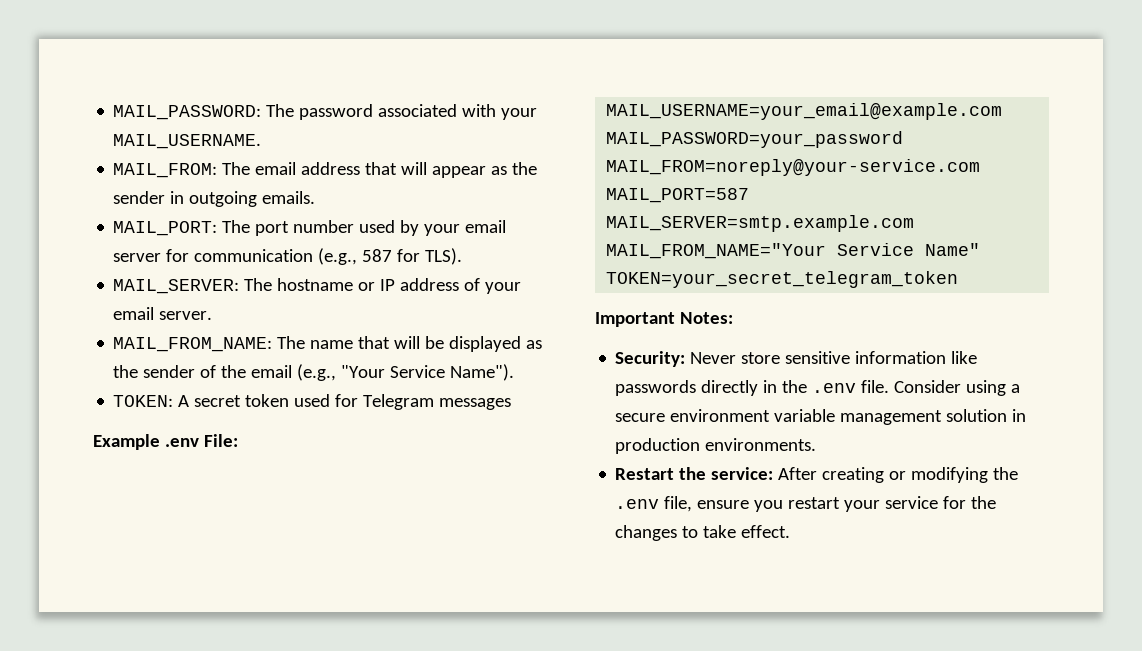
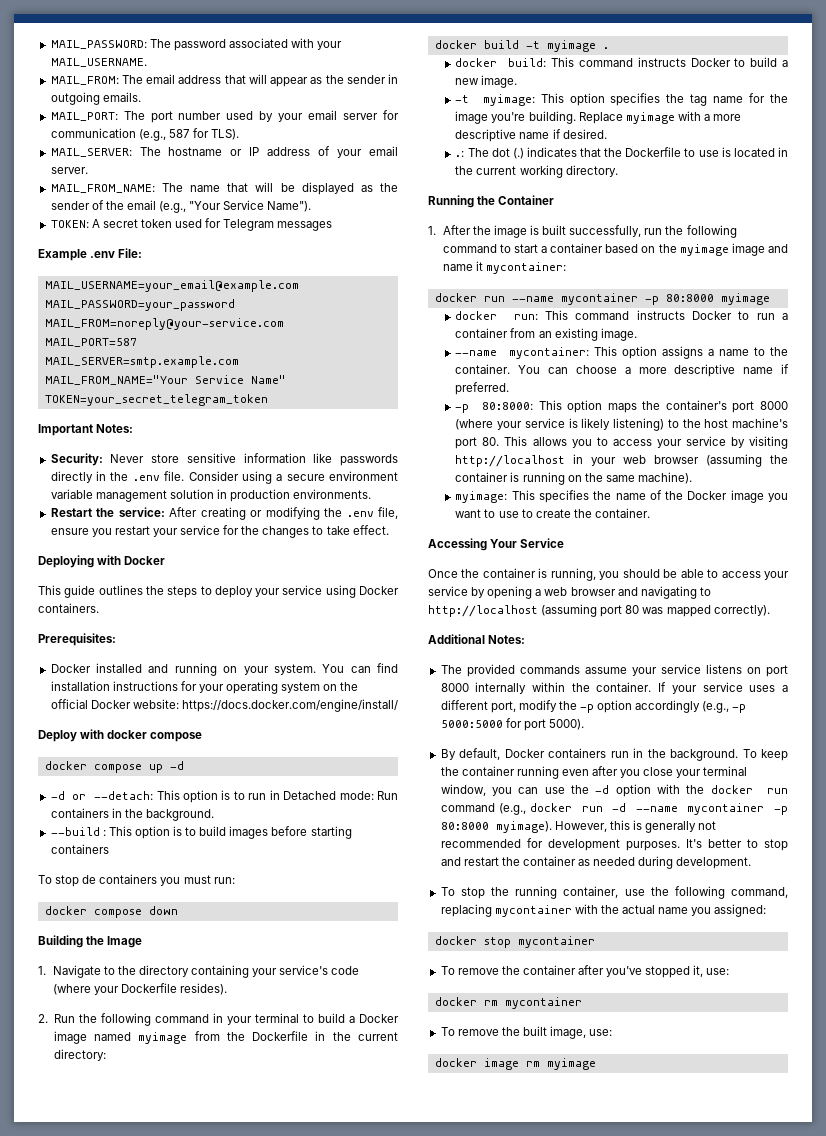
(791, 531) none -> [38,555,166,568] [38,585,400,598] [38,603,99,613] [38,633,116,646] [50,663,398,676] [50,681,359,694] [50,699,398,712] [38,729,203,742] [44,761,184,773] [50,790,399,803] [50,808,214,821] [50,826,352,839] [50,844,109,854] [38,874,235,887] [44,906,178,918] [38,935,143,948] [38,965,360,978] [52,983,228,995] [38,1013,399,1026] [53,1031,398,1044] [53,1049,106,1061] [434,40,609,52] [455,57,788,67] [455,75,518,88] [455,93,788,106] [455,111,742,124] [455,129,607,142] [455,147,788,159] [455,165,618,178] [428,195,555,208] [428,225,737,238] [442,243,788,256] [442,261,566,274] [434,293,770,305] [455,310,788,320] [455,328,637,341] [455,346,788,359] [455,364,789,377] [455,382,510,395] [455,400,788,413] [455,418,788,431] [455,436,788,449] [455,454,788,467] [455,472,692,485] [455,490,788,503] [455,508,650,518] [428,538,565,551] [428,568,789,581] [428,586,711,599] [428,604,770,617] [428,634,526,644] [440,664,788,677] [440,682,788,694] [440,700,747,713] [440,718,584,731] [440,748,789,761] [440,766,748,779] [440,784,788,797] [440,803,788,815] [440,820,717,833] [440,838,788,851] [440,856,752,869] [440,886,788,899] [440,904,767,917] [434,936,595,948] [440,965,730,978] [434,997,582,1009] [440,1026,613,1039] [434,1058,596,1070] // Deploying with Docker // This guide outlines the steps to deploy your service using Docker containers. // Prerequisites: // Docker installed and running on your system. You can find installation instructions for your operating system on the official Docker website: https://docs.docker.com/engine/install/ // Deploy with docker compose // docker compose up -d // -d or --detach: This option is to run in Detached mode: Run containers in the background. // --build : This option is to build images before starting containers // To stop de containers you must run: // docker compose down // Building the Image // 1. Navigate to the directory containing your service's code (where your Dockerfile resides). // 2. Run the following command in your terminal to build a Docker image named myimage from the Dockerfile in the current directory: // docker build -t myimage . // docker build: This command instructs Docker to build a new image. // -t myimage: This option specifies the tag name for the image you're building. Replace myimage with a more descriptive name if desired. // .: The dot (.) indicates that the Dockerfile to use is located in the current working directory. // Running the Container // 1. After the image is built successfully, run the following command to start a container based on the myimage image and name it mycontainer: // docker run --name mycontainer -p 80:8000 myimage // docker run: This command instructs Docker to run a container from an existing image. // --name mycontainer: This option assigns a name to the container. You can choose a more descriptive name if preferred. // -p 80:8000: This option maps the container's port 8000 (where your service is likely listening) to the host machine's port 80. This allows you to access your service by visiting http://localhost in your web browser (assuming the container is running on the same machine). // myimage: This specifies the name of the Docker image you want to use to create the container. // Accessing Your Service // Once the container is running, you should be able to access your service by opening a web browser and navigating to http://localhost (assuming port 80 was mapped correctly). // Additional Notes: // The provided commands assume your service listens on port 8000 internally within the container. If your service uses a different port, modify the -p option accordingly (e.g., -p 5000:5000 for port 5000). // By default, Docker containers run in the background. To keep the container running even after you close your terminal window, you can use the -d option with the docker run command (e.g., docker run -d --name mycontainer -p 80:8000 myimage). However, this is generally not recommended for development purposes. It's better to stop and restart the container as needed during development. // To stop the running container, use the following command, replacing mycontainer with the actual name you assigned: // docker stop mycontainer // To remove the container after you've stopped it, use: // docker rm mycontainer // To remove the built image, use: // docker image rm myimage

